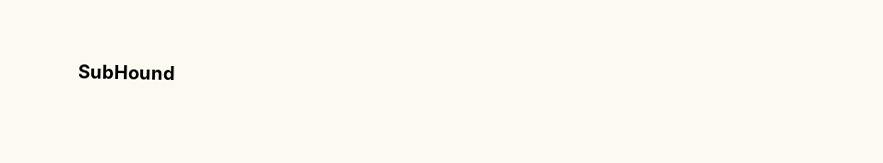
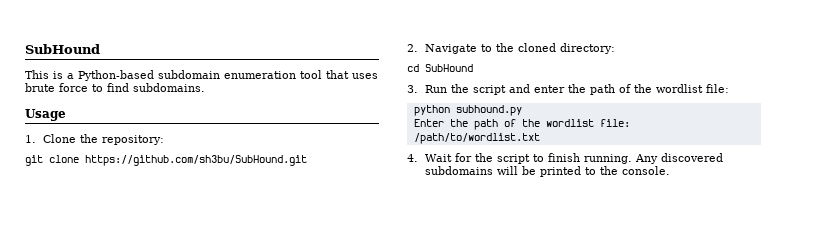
[77,64,176,81] SubHound -> [25,44,100,54] [25,70,378,81] [25,83,205,92] [25,109,66,121] [25,134,165,145] [25,155,307,166] [407,43,616,54] [407,64,473,72] [407,84,730,95] [413,105,522,116] [413,119,630,130] [413,133,540,144] [407,153,724,164] [425,166,671,177] SubHound // This is a Python-based subdomain enumeration tool that uses brute force to find subdomains. // Usage // 1. Clone the repository: // git clone https://github.com/sh3bu/SubHound.git // 2. Navigate to the cloned directory: // cd SubHound // 3. Run the script and enter the path of the wordlist file: // python subhound.py // Enter the path of the wordlist file: /path/to/wordlist.txt // 4. Wait for the script to finish running. Any discovered subdomains will be printed to the console.

